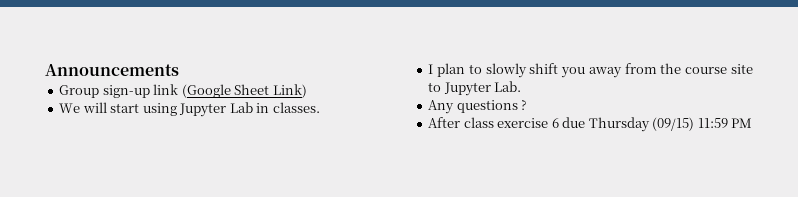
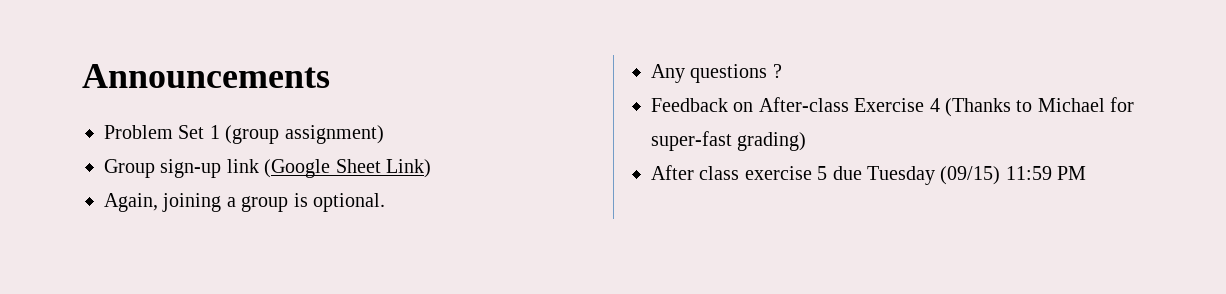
(179, 70) none -> [104,125,384,144] // Problem Set 1 (group assignment)
[59,102,320,117] [428,63,753,78] [428,81,522,96] [428,100,528,114] We will start using Jupyter Lab in classes. // I plan to slowly shift you away from the course site to Jupyter Lab. // Any questions ? -> [104,193,385,212] [651,64,782,83] [651,97,1135,117] [651,131,807,151] Again, joining a group is optional. // Any questions ? // Feedback on After-class Exercise 4 (Thanks to Michael for super-fast grading)
[551,117,650,132] 6 due Thursday -> [817,166,935,185] 5 due Tuesday

